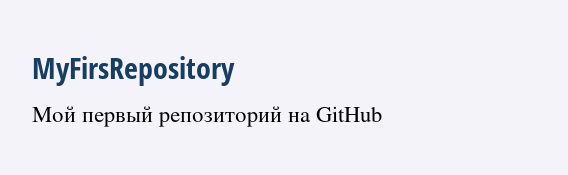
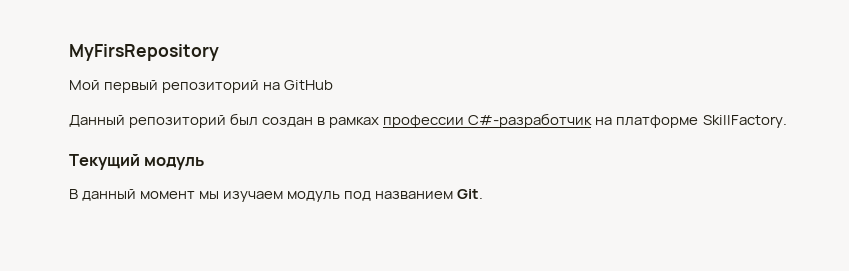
(383, 114) none -> [69,113,787,128] [69,154,205,170] [69,189,484,202] // Данный репозиторий был создан в рамках профессии C#-разработчик на платформе SkillFactory. // Текущий модуль // В данный момент мы изучаем модуль под названием Git.

